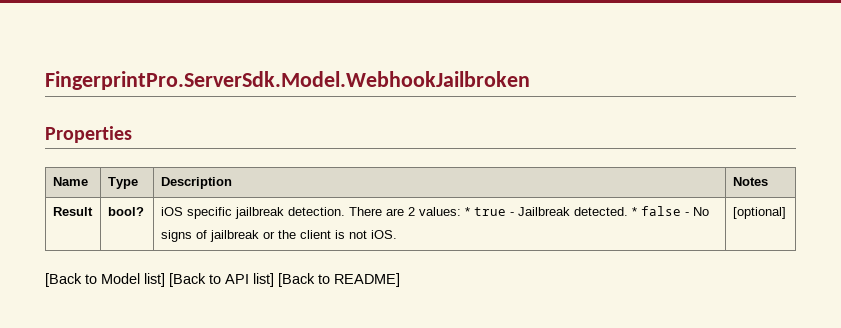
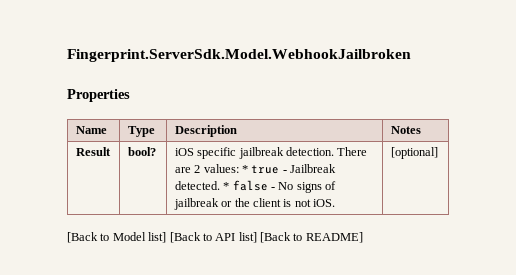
[45,71,530,90] FingerprintPro.ServerSdk.Model.WebhookJailbroken -> [67,49,411,62] Fingerprint.ServerSdk.Model.WebhookJailbroken

